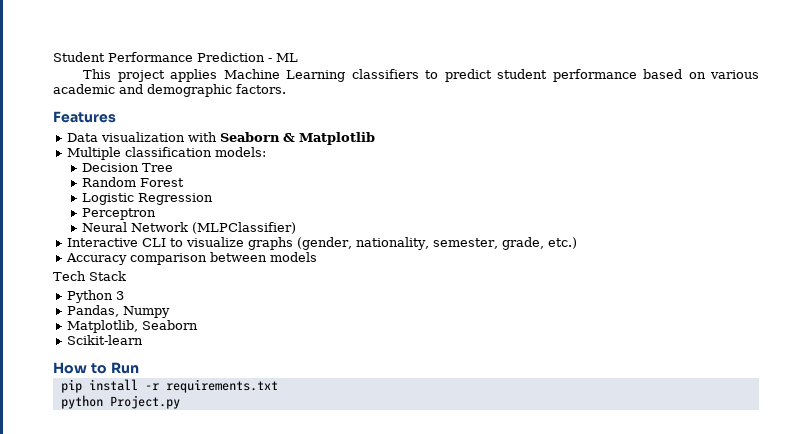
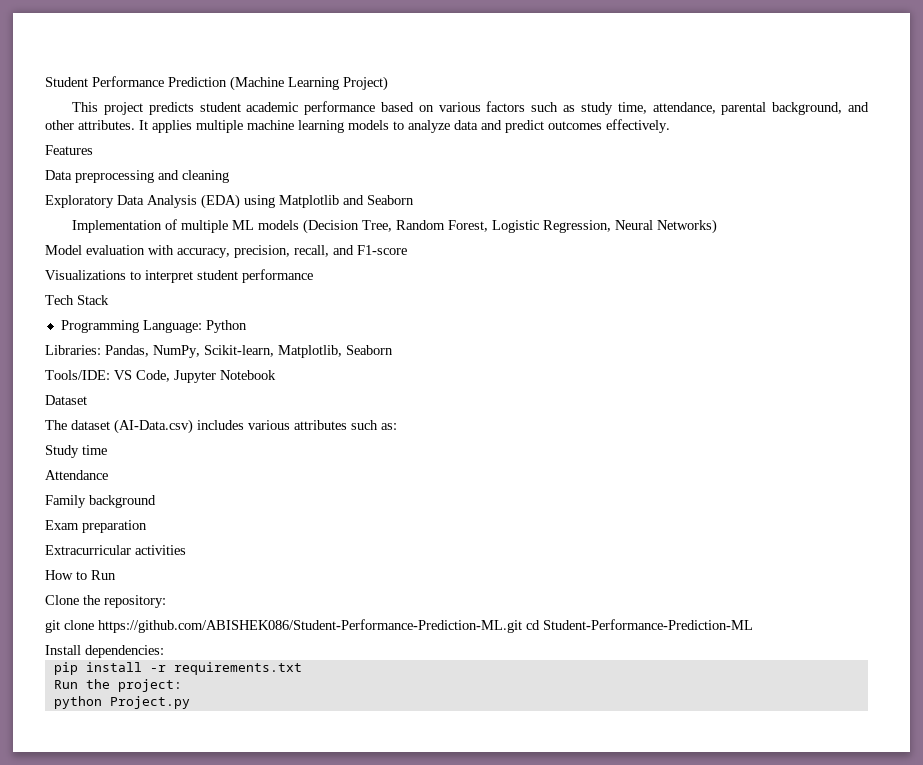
[268,53,298,62] - ML -> [230,76,388,91] (Machine Learning Project)
[170,69,760,82] [53,84,286,97] [53,111,116,123] [66,132,375,145] [66,147,266,160] [82,163,174,172] [82,177,185,187] [82,193,214,205] [82,208,157,220] [82,222,297,234] [66,237,577,250] [65,252,317,265] applies Machine Learning classifiers to predict student performance based on various academic and demographic factors. // Features // Data visualization with Seaborn & Matplotlib // Multiple classification models: // Decision Tree // Random Forest // Logistic Regression // Perceptron // Neural Network (MLPClassifier) // Interactive CLI to visualize graphs (gender, nationality, semester, grade, etc.) // Accuracy comparison between models -> [148,101,869,115] [45,119,670,133] [45,145,93,155] [45,170,229,183] [45,194,414,209] [72,219,718,234] [45,245,407,258] [45,269,313,283] predicts student academic performance based on various factors such as study time, attendance, parental background, and other attributes. It applies multiple machine learning models to analyze data and predict outcomes effectively. // Features // Data preprocessing and cleaning // Exploratory Data Analysis (EDA) using Matplotlib and Seaborn // Implementation of multiple ML models (Decision Tree, Random Forest, Logistic Regression, Neural Networks) // Model evaluation with accuracy, precision, recall, and F1-score // Visualizations to interpret student performance
(126, 276) none -> [60,320,202,333] Programming Language:
[115,291,124,300] [66,305,170,318] [66,320,198,333] [66,335,143,345] [53,362,139,374] 3 // Pandas, Numpy // Matplotlib, Seaborn // Scikit-learn // How to Run -> [45,345,393,358] [45,370,276,383] [45,395,87,405] [45,419,397,434] [45,445,107,458] [45,470,108,480] [45,495,156,508] [45,520,147,533] [45,545,186,555] [45,570,116,580] [45,595,166,608] [45,619,753,633] [45,645,164,658] // Libraries: Pandas, NumPy, Scikit-learn, Matplotlib, Seaborn // Tools/IDE: VS Code, Jupyter Notebook // Dataset // The dataset (AI-Data.csv) includes various attributes such as: // Study time // Attendance // Family background // Exam preparation // Extracurricular activities // How to Run // Clone the repository: // git clone https://github.com/ABISHEK086/Student-Performance-Prediction-ML.git cd Student-Performance-Prediction-ML // Install dependencies:
(278, 386) none -> [53,679,182,692] // Run the project:

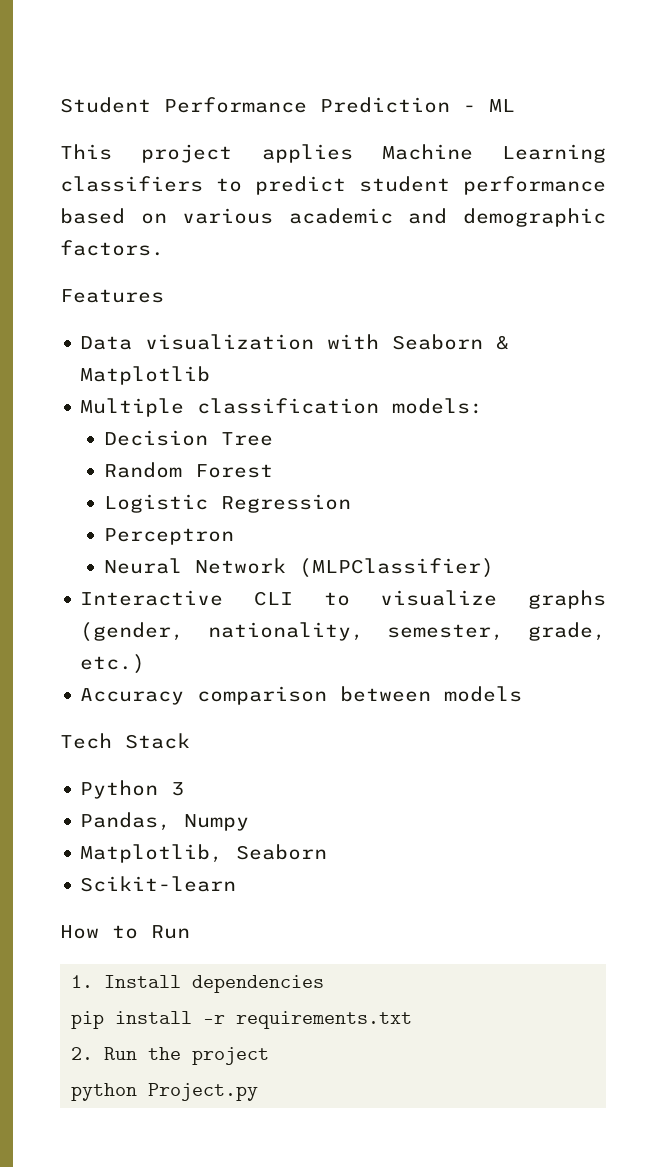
[230,76,388,91] (Machine Learning Project) -> [463,99,515,112] - ML
[148,101,869,115] [45,119,670,133] [45,145,93,155] [45,170,229,183] [45,194,414,209] [72,219,718,234] [45,245,407,258] [45,269,313,283] predicts student academic performance based on various factors such as study time, attendance, parental background, and other attributes. It applies multiple machine learning models to analyze data and predict outcomes effectively. // Features // Data preprocessing and cleaning // Exploratory Data Analysis (EDA) using Matplotlib and Seaborn // Implementation of multiple ML models (Decision Tree, Random Forest, Logistic Regression, Neural Networks) // Model evaluation with accuracy, precision, recall, and F1-score // Visualizations to interpret student performance -> [261,144,606,163] [60,176,606,195] [60,208,606,227] [60,240,164,256] [60,289,164,303] [80,334,510,350] [80,366,211,385] [80,398,484,417] [104,430,274,446] [104,462,274,478] [104,494,352,513] [104,528,235,545] [104,558,495,578] [80,590,606,609] [80,622,606,642] [80,654,146,674] [80,686,523,705] applies Machine Learning classifiers to predict student performance based on various academic and demographic factors. // Features // Data visualization with Seaborn & Matplotlib // Multiple classification models: // Decision Tree // Random Forest // Logistic Regression // Perceptron // Neural Network (MLPClassifier) // Interactive CLI to visualize graphs (gender, nationality, semester, grade, etc.) // Accuracy comparison between models
[60,320,202,333] Programming Language: -> (190, 741) none
[45,345,393,358] [45,370,276,383] [45,395,87,405] [45,419,397,434] [45,445,107,458] [45,470,108,480] [45,495,156,508] [45,520,147,533] [45,545,186,555] [45,570,116,580] [45,595,166,608] [45,619,753,633] [45,645,164,658] // Libraries: Pandas, NumPy, Scikit-learn, Matplotlib, Seaborn // Tools/IDE: VS Code, Jupyter Notebook // Dataset // The dataset (AI-Data.csv) includes various attributes such as: // Study time // Attendance // Family background // Exam preparation // Extracurricular activities // How to Run // Clone the repository: // git clone https://github.com/ABISHEK086/Student-Performance-Prediction-ML.git cd Student-Performance-Prediction-ML // Install dependencies: -> [171,782,185,796] [80,812,250,831] [80,844,328,863] [80,876,237,892] [60,925,190,939] [71,975,325,993] 3 // Pandas, Numpy // Matplotlib, Seaborn // Scikit-learn // How to Run // 1. Install dependencies
(302, 668) none -> [71,1047,94,1060] 2.
[117,679,182,692] project: -> [192,1047,270,1065] project

